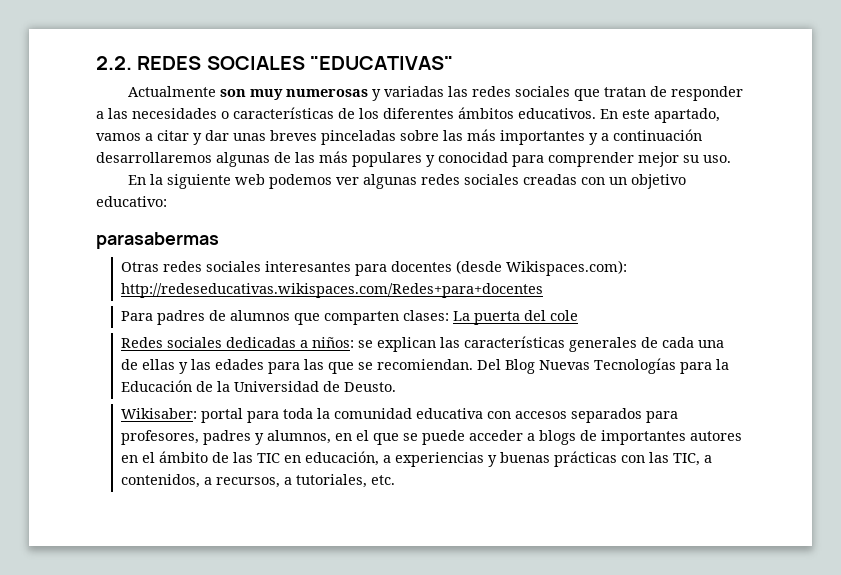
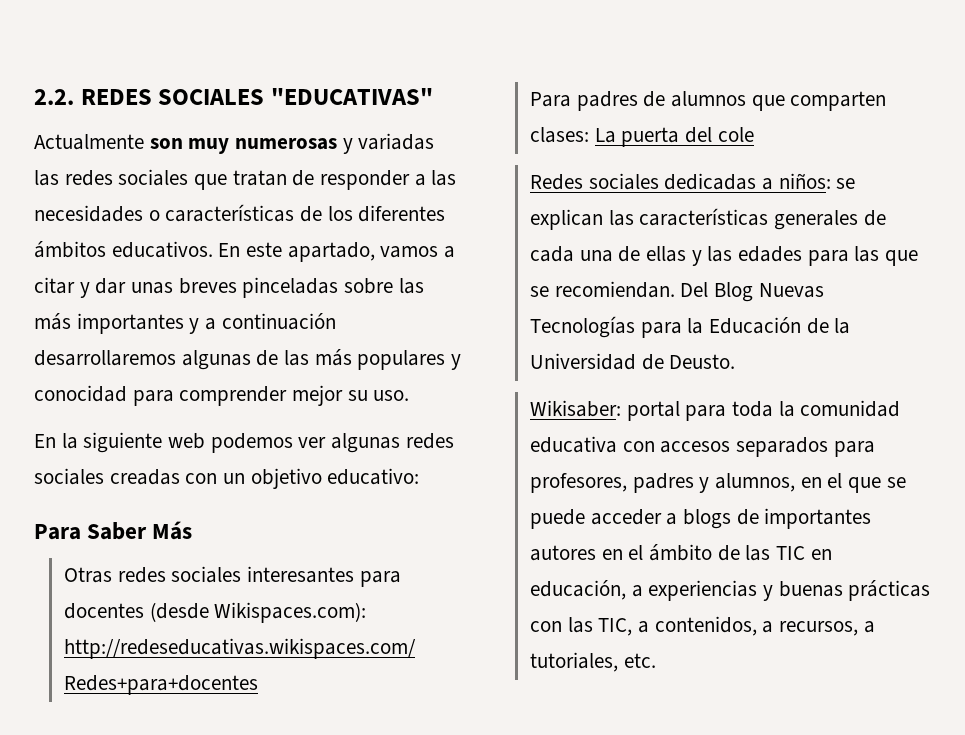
[96,232,219,249] parasabermas -> [34,521,193,540] Para Saber Más

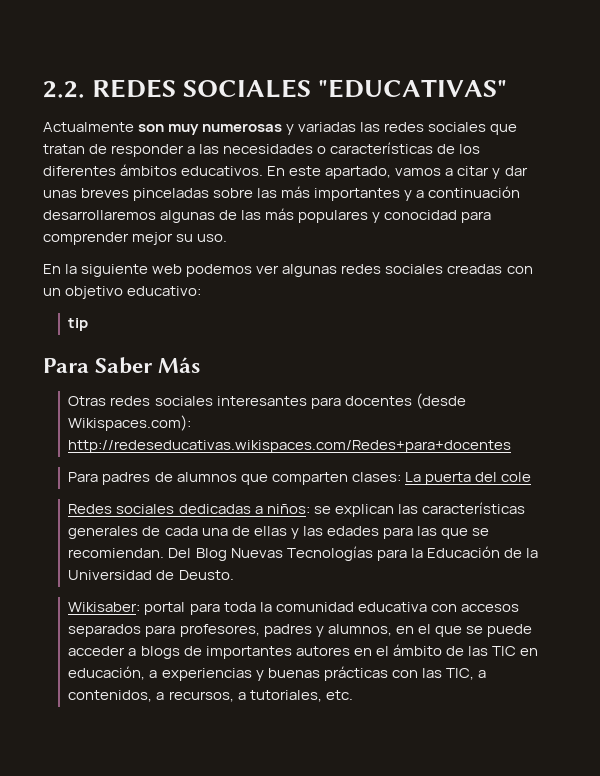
(420, 476) none -> [68,318,89,331] // tip

